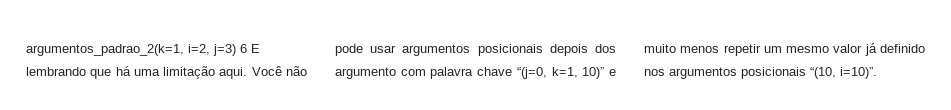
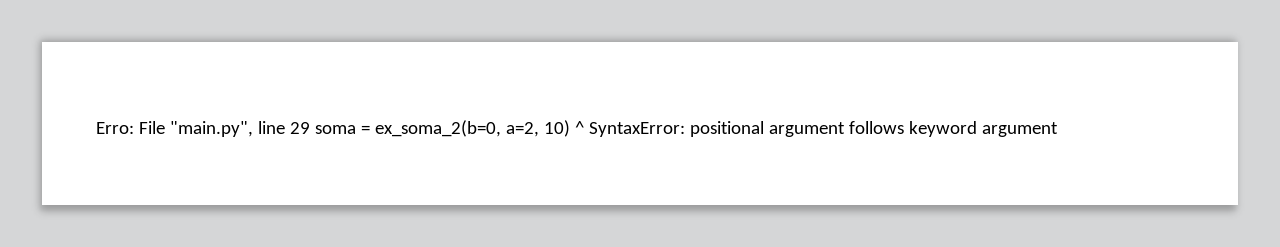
[26,44,260,56] [26,66,307,79] [335,44,616,56] [335,67,616,79] [644,43,925,56] [644,67,877,79] argumentos_padrao_2(k=1, i=2, j=3) 6 E lembrando que há uma limitação aqui. Você não pode usar argumentos posicionais depois dos argumento com palavra chave “(j=0, k=1, 10)” e muito menos repetir um mesmo valor já definido nos argumentos posicionais “(10, i=10)”. -> [96,120,1058,137] Erro: File "main.py", line 29 soma = ex_soma_2(b=0, a=2, 10) ^ SyntaxError: positional argument follows keyword argument

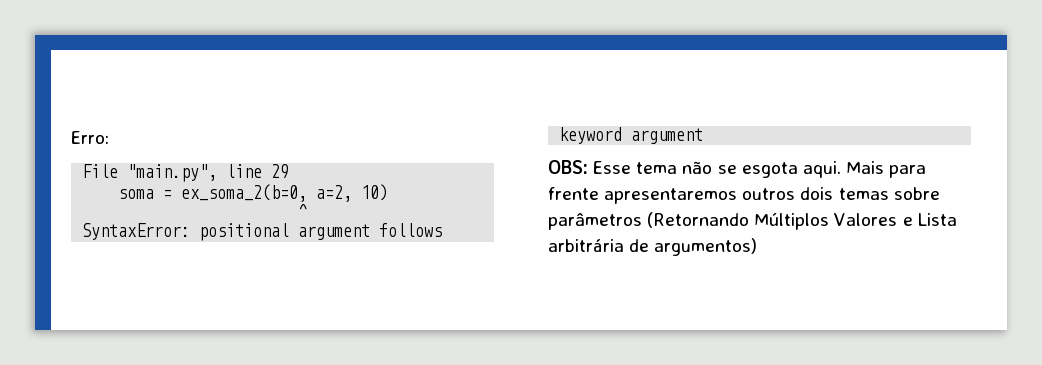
(134, 128) none -> (109, 137) //
(310, 128) none -> (290, 171) //
(570, 128) none -> (389, 192) //
(584, 127) none -> (308, 211) //
(1058, 129) none -> [548,160,927,178] [548,187,940,204] [548,212,957,230] [548,238,758,256] // OBS: Esse tema não se esgota aqui. Mais para frente apresentaremos outros dois temas sobre parâmetros (Retornando Múltiplos Valores e Lista arbitrária de argumentos)

